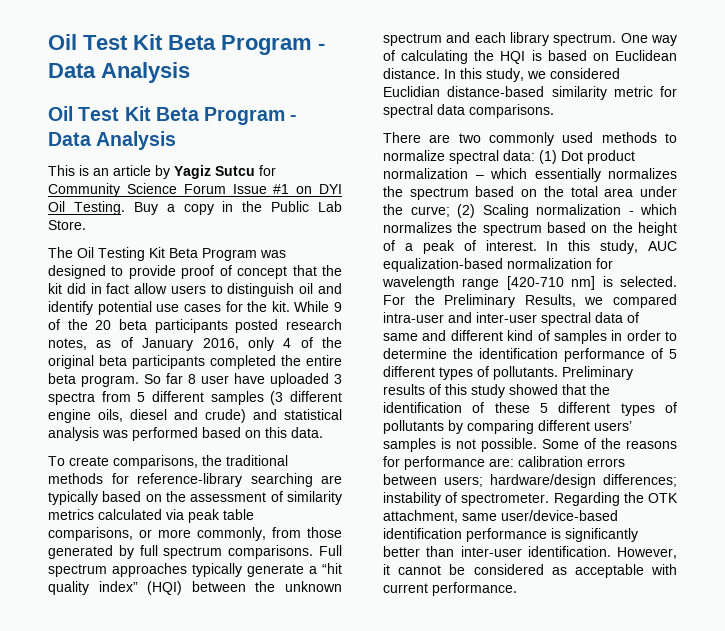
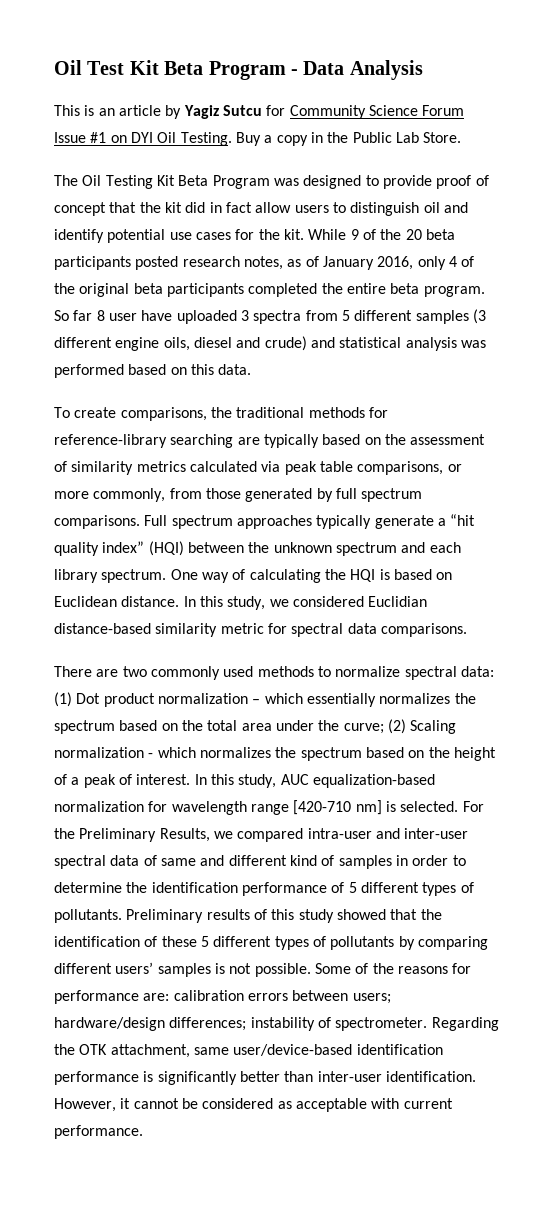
[48,34,325,55] [48,62,190,83] [48,106,298,125] [48,131,177,150] Oil Test Kit Beta Program - Data Analysis // Oil Test Kit Beta Program - Data Analysis -> [54,60,423,80] Oil Test Kit Beta Program - Data Analysis

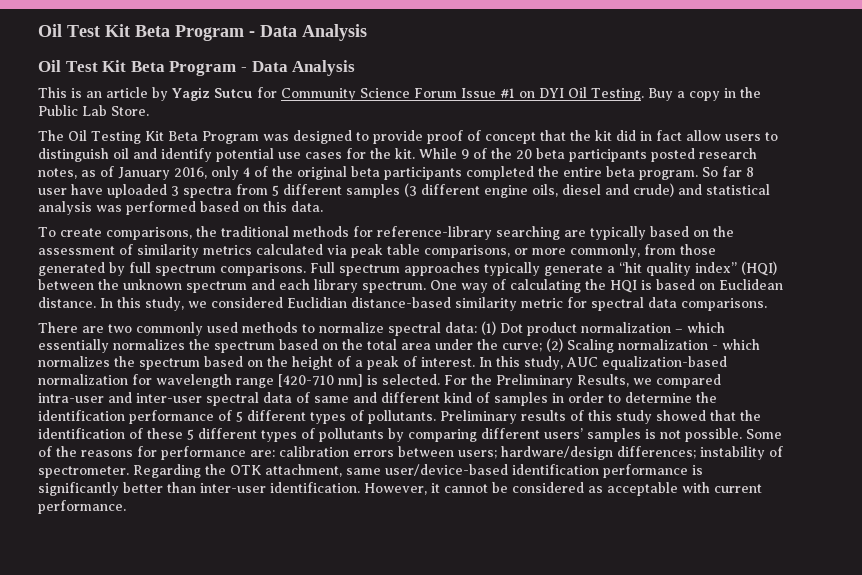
[54,60,423,80] Oil Test Kit Beta Program - Data Analysis -> [38,24,367,41] [38,60,356,76] Oil Test Kit Beta Program - Data Analysis // Oil Test Kit Beta Program - Data Analysis

